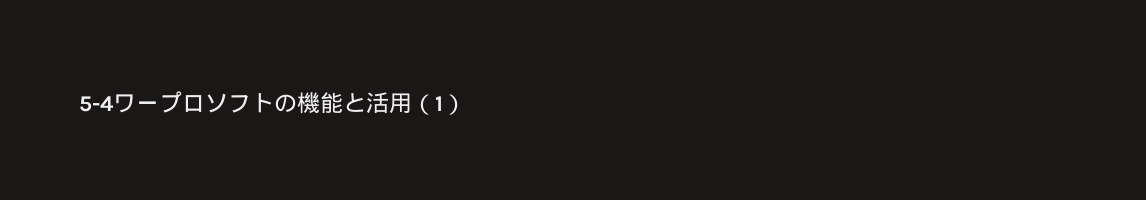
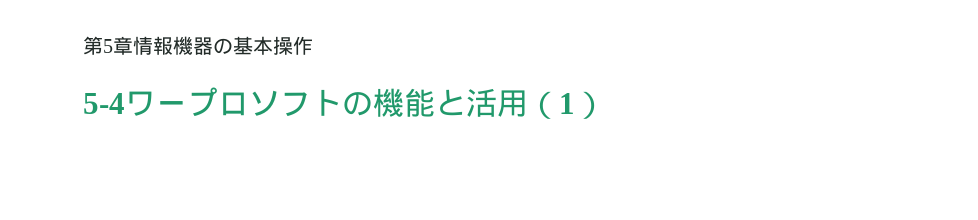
(79, 104) none -> [83,36,313,55] 第5章情報機器の基本操作 //

